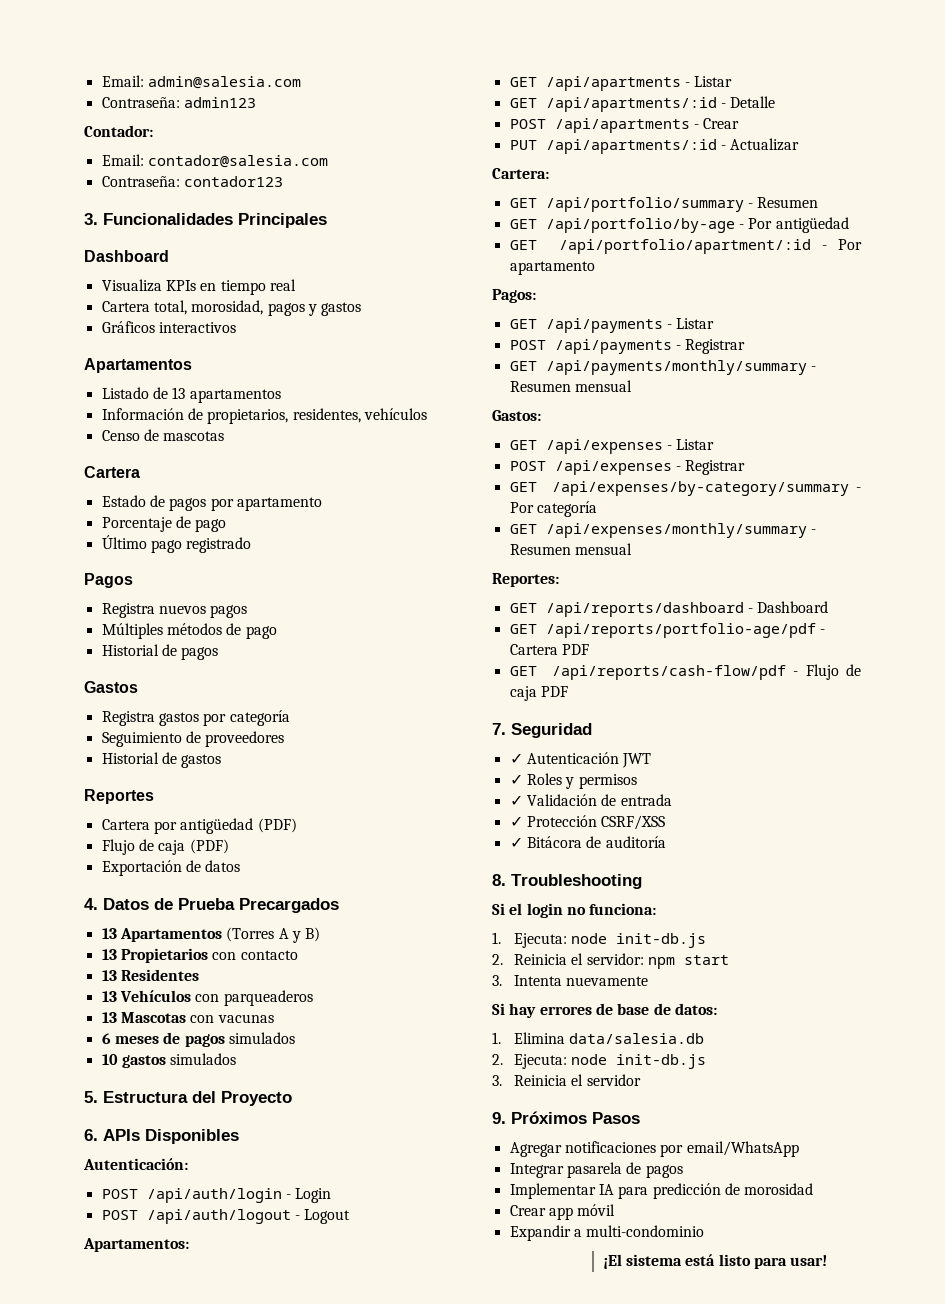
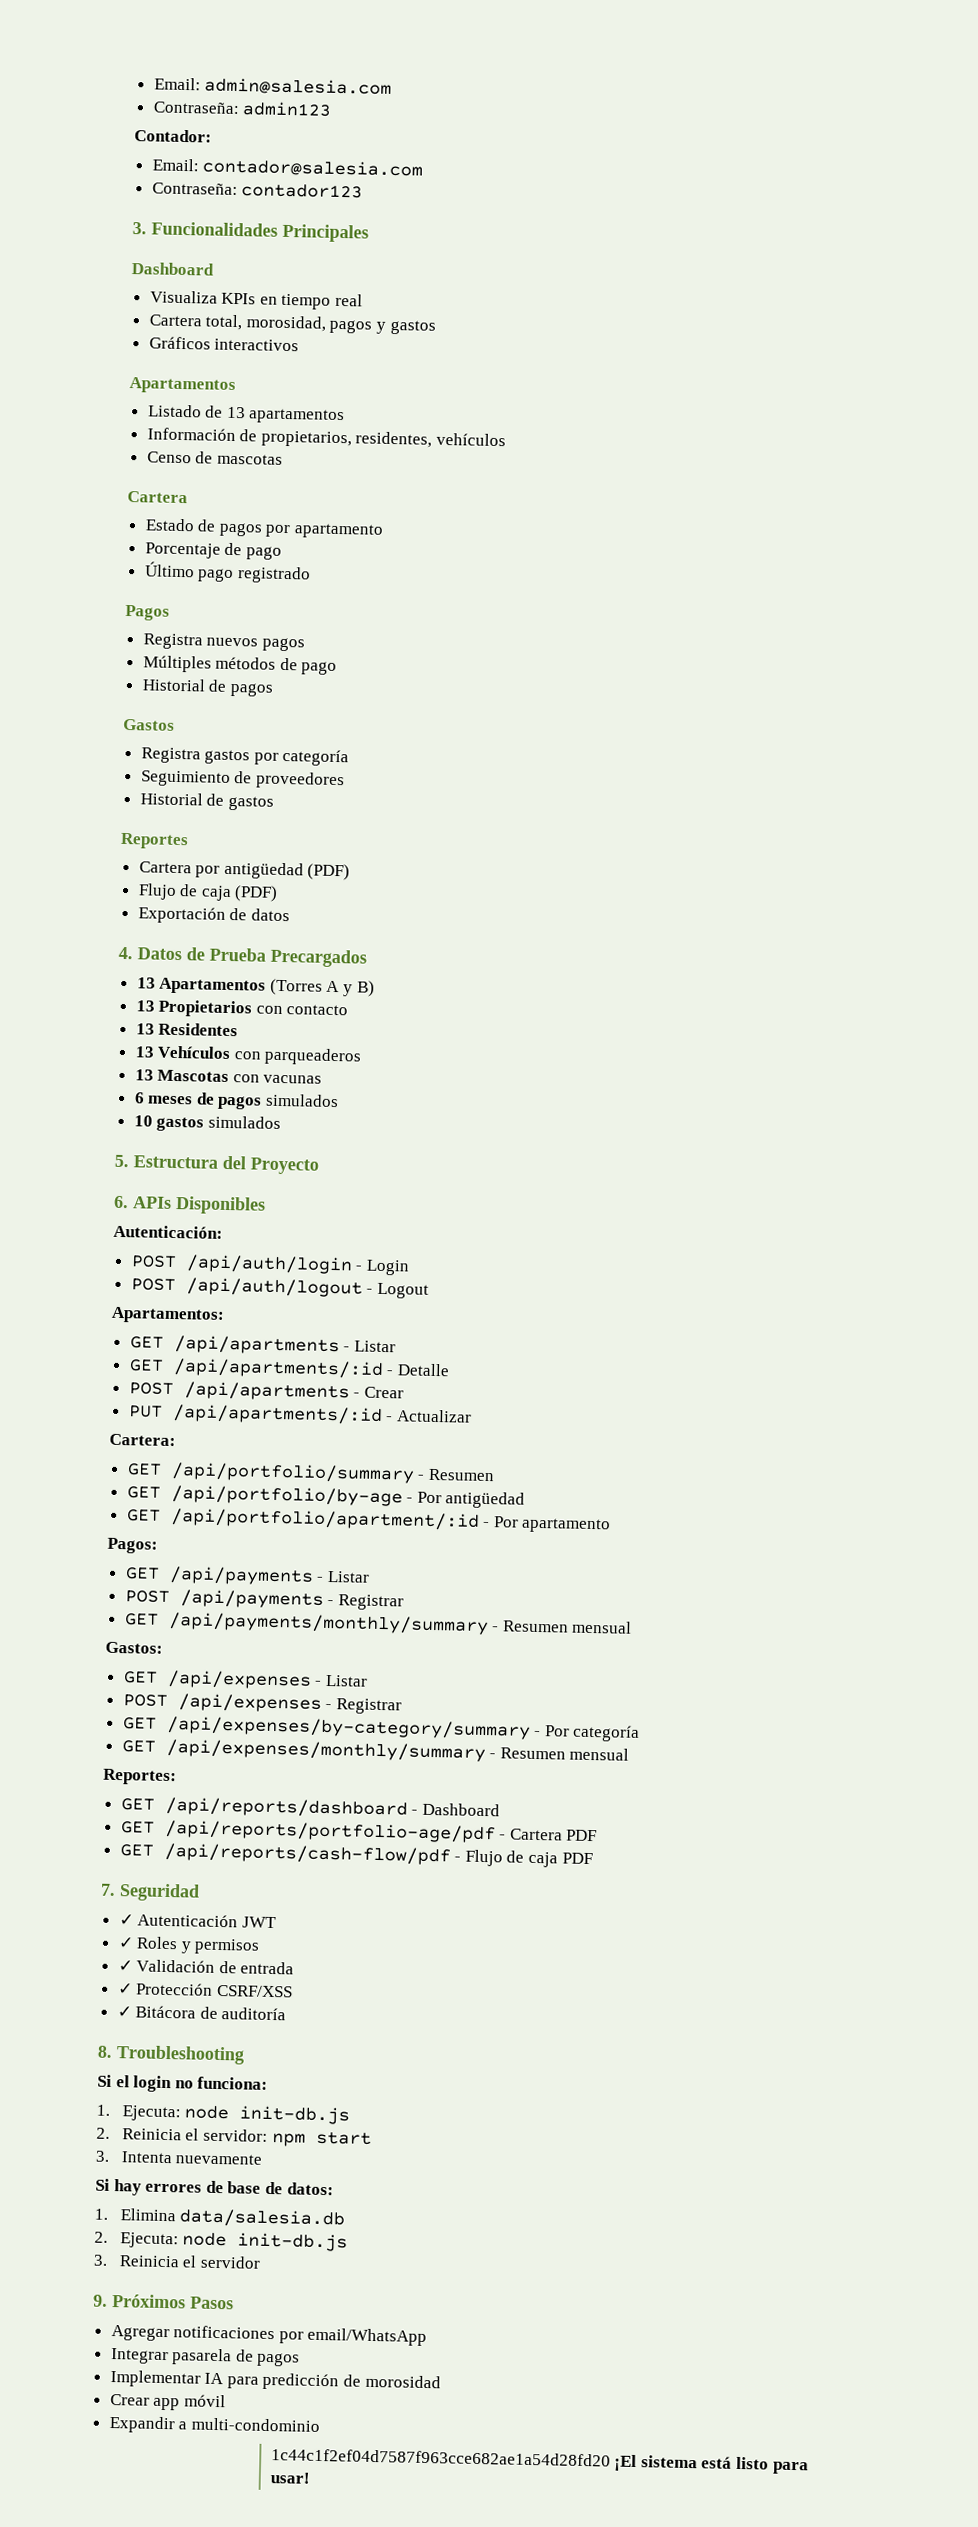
(705, 1231) none -> [270,2448,611,2467] 1c44c1f2ef04d7587f963cce682ae1a54d28fd20

